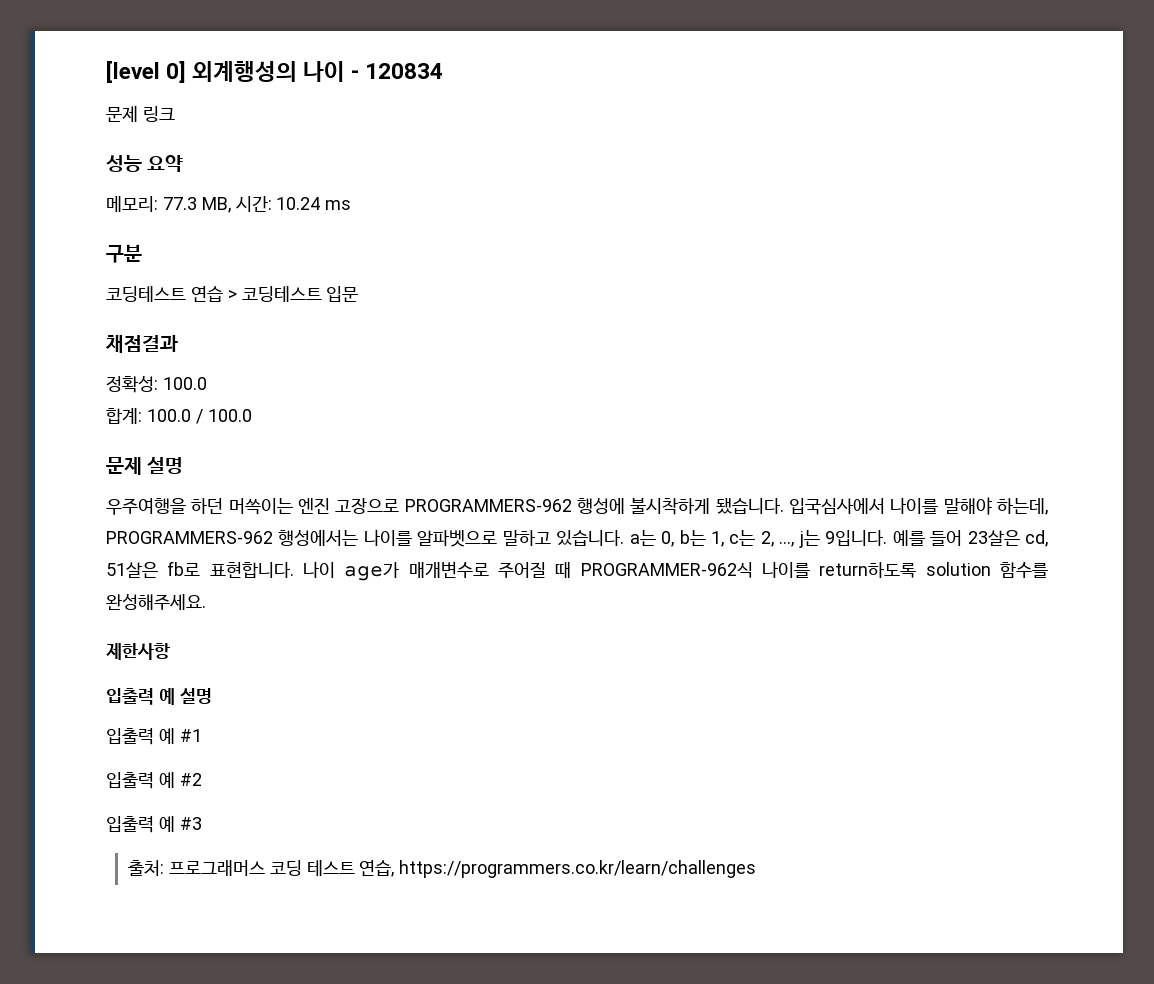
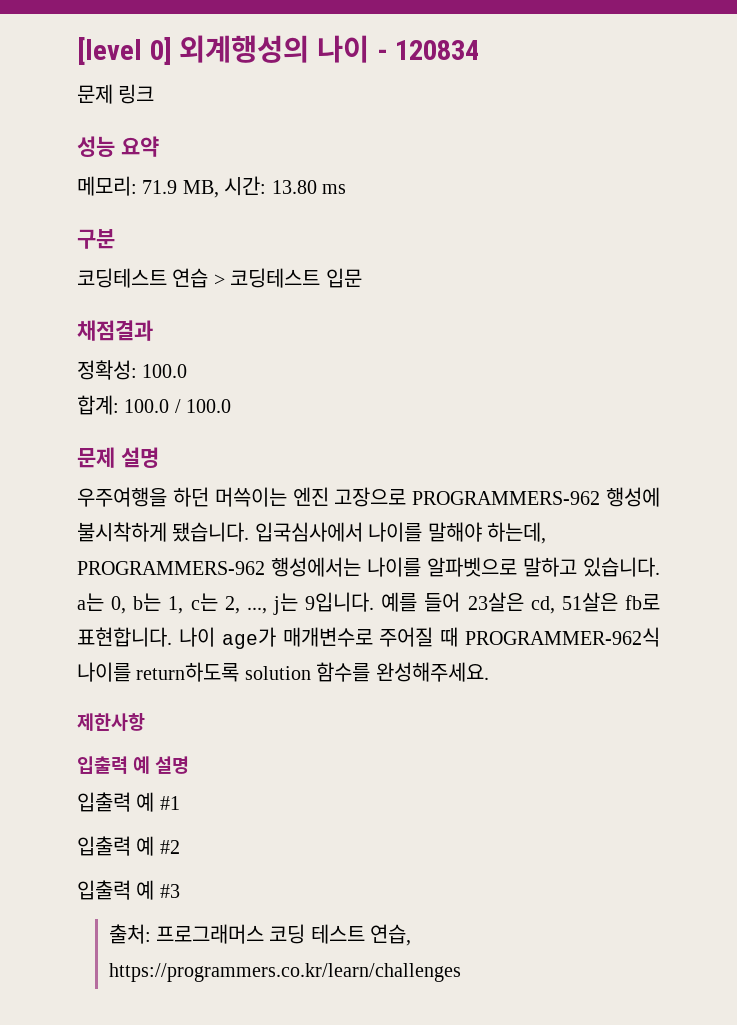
[162,197,197,210] 77.3 -> [142,180,178,194] 71.9
[276,197,321,210] 10.24 -> [271,180,317,194] 13.80

